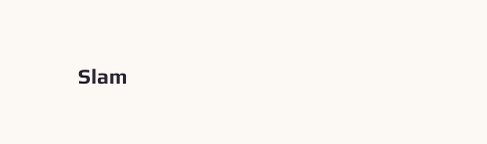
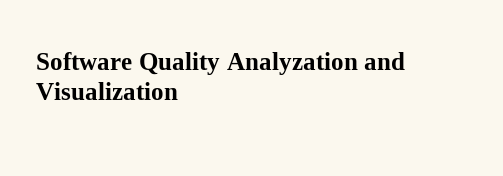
[77,68,128,85] Slam -> [36,52,406,75] [36,82,178,100] Software Quality Analyzation and Visualization

